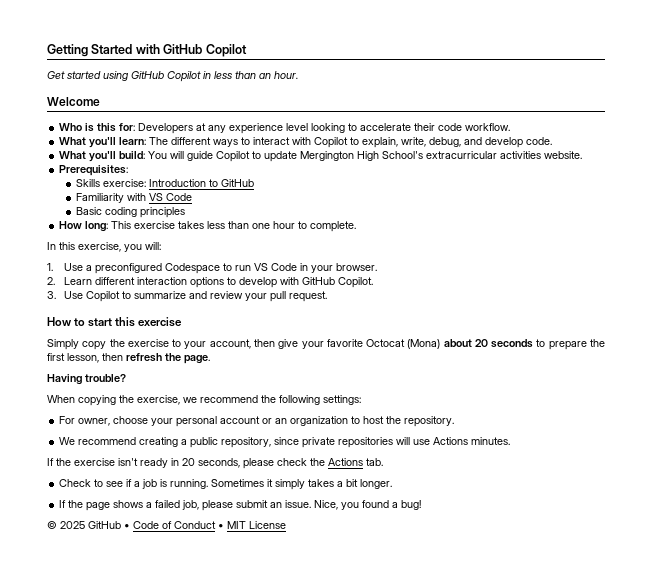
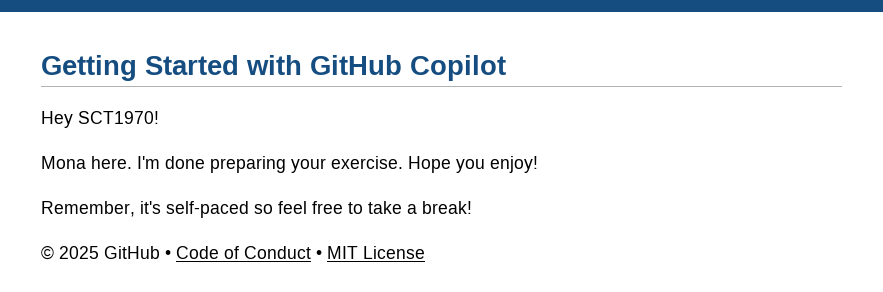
[47,71,298,82] [47,97,100,106] [59,123,511,134] [59,137,553,148] [59,151,583,162] [59,165,129,176] [76,179,255,187] [76,193,193,203] [76,207,186,218] [59,221,357,232] [47,242,161,252] [47,263,378,274] [47,277,374,288] [47,291,328,302] [47,317,183,327] [47,339,605,350] [47,353,210,364] [47,374,126,385] [47,395,361,406] [59,416,455,427] [59,437,511,448] [47,458,383,469] [59,479,393,490] [59,500,422,511] Get started using GitHub Copilot in less than an hour. // Welcome // Who is this for: Developers at any experience level looking to accelerate their code workflow. // What you'll learn: The different ways to interact with Copilot to explain, write, debug, and develop code. // What you'll build: You will guide Copilot to update Mergington High School's extracurricular activities website. // Prerequisites: // Skills exercise: Introduction to GitHub // Familiarity with VS Code // Basic coding principles // How long: This exercise takes less than one hour to complete. // In this exercise, you will: // 1. Use a preconfigured Codespace to run VS Code in your browser. // 2. Learn different interaction options to develop with GitHub Copilot. // 3. Use Copilot to summarize and review your pull request. // How to start this exercise // Simply copy the exercise to your account, then give your favorite Octocat (Mona) about 20 seconds to prepare the first lesson, then refresh the page. // Having trouble? // When copying the exercise, we recommend the following settings: // For owner, choose your personal account or an organization to host the repository. // We recommend creating a public repository, since private repositories will use Actions minutes. // If the exercise isn't ready in 20 seconds, please check the Actions tab. // Check to see if a job is running. Sometimes it simply takes a bit longer. // If the page shows a failed job, please submit an issue. Nice, you found a bug! -> [41,111,159,128] [41,156,538,173] [41,201,472,218] Hey SCT1970! // Mona here. I'm done preparing your exercise. Hope you enjoy! // Remember, it's self-paced so feel free to take a break!

